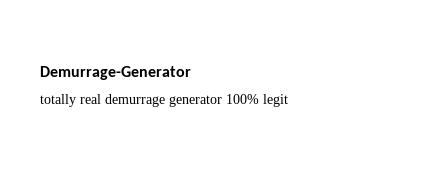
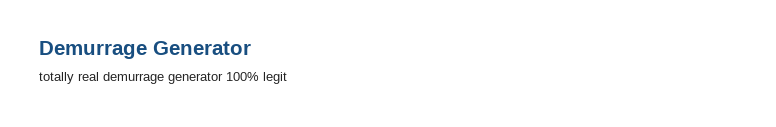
[40,66,191,80] Demurrage-Generator -> [39,41,251,59] Demurrage Generator

